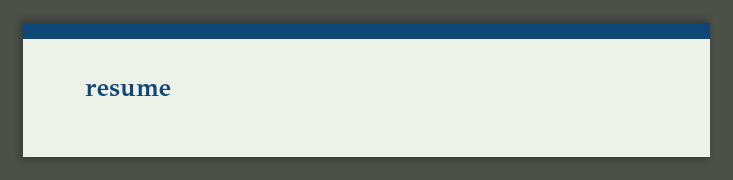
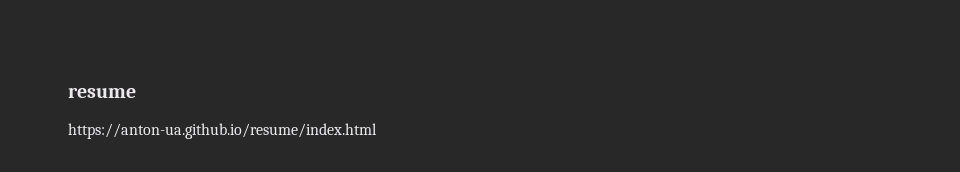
(171, 90) none -> [68,123,377,139] // https://anton-ua.github.io/resume/index.html

